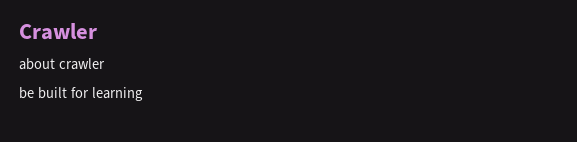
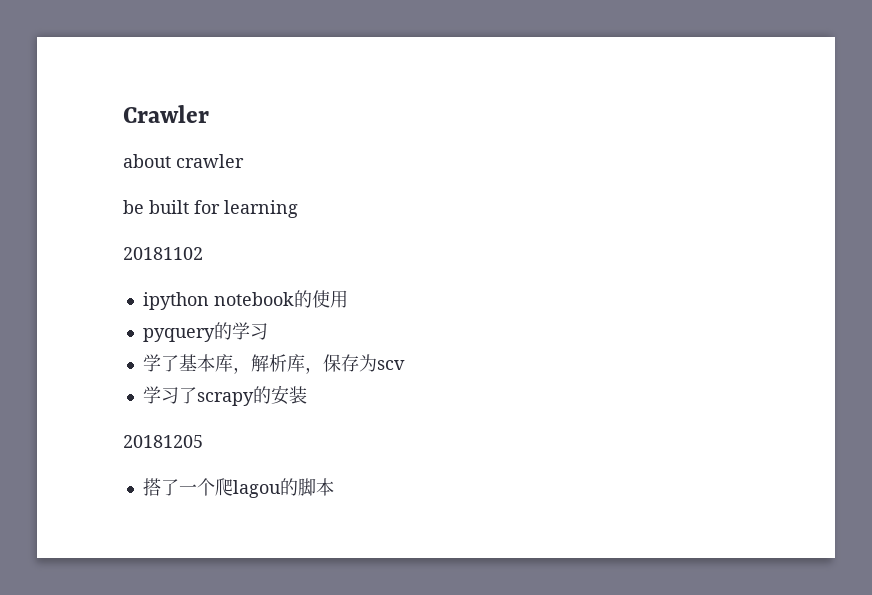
(143, 94) none -> [123,247,203,260] [142,290,348,310] [142,322,268,342] [142,354,405,374] [142,385,307,406] [123,435,203,448] [142,478,334,498] // 20181102 // ipython notebook的使用 // pyquery的学习 // 学了基本库，解析库，保存为scv // 学习了scrapy的安装 // 20181205 // 搭了一个爬lagou的脚本

